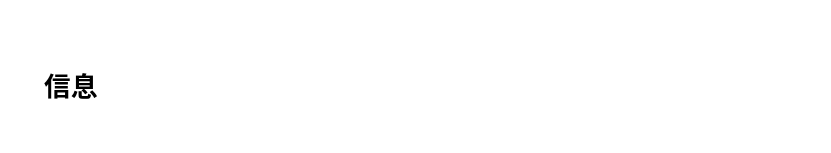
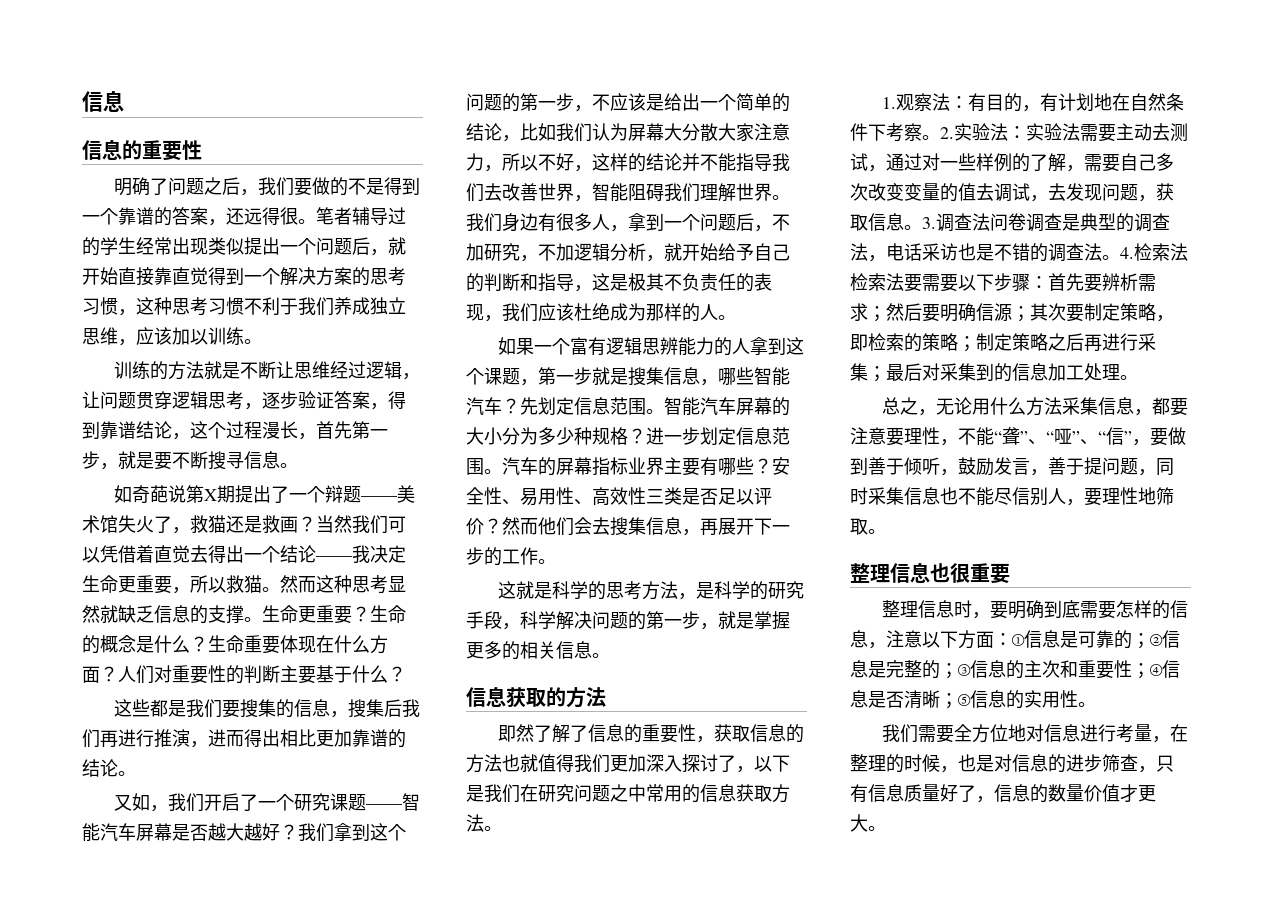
[44,73,98,99] 信息 -> [82,90,124,112] [82,139,202,161] [114,177,421,196] [82,207,406,226] [82,237,406,256] [82,267,406,286] [82,297,406,316] [82,327,262,346] [114,361,421,380] [82,391,406,410] [82,421,388,440] [82,451,298,470] [114,485,416,503] [82,515,406,534] [82,545,406,563] [82,575,406,594] [82,605,406,624] [82,635,388,654] [82,665,406,684] [114,699,421,718] [82,729,406,748] [82,759,136,777] [114,793,421,812] [82,823,406,842] [466,93,790,112] [466,123,790,142] [466,153,790,172] [466,183,790,202] [466,213,790,232] [466,243,790,262] [466,273,772,292] [466,303,736,322] [498,337,805,356] [466,367,790,386] [466,397,790,416] [466,427,790,445] [466,457,790,476] [466,487,772,506] [466,517,790,536] [466,547,556,566] [498,581,805,600] [466,611,790,630] [466,641,610,660] [466,686,606,708] [498,724,805,743] [466,754,790,773] [466,784,790,803] [466,814,502,832] [882,93,1185,112] [850,123,1188,142] [850,153,1174,172] [850,183,1174,202] [850,213,1170,232] [850,243,1188,262] [850,273,1156,292] [850,303,1174,322] [850,333,1156,352] [850,363,1138,382] [882,397,1189,416] [850,427,1186,446] [850,457,1174,476] [850,487,1174,506] [850,518,886,535] [850,562,1010,584] [882,600,1189,619] [850,630,1180,649] [850,660,1180,679] [850,690,1096,709] [882,724,1189,743] [850,754,1174,773] [850,784,1156,803] [850,814,886,832] 信息 // 信息的重要性 // 明确了问题之后，我们要做的不是得到一个靠谱的答案，还远得很。笔者辅导过的学生经常出现类似提出一个问题后，就开始直接靠直觉得到一个解决方案的思考习惯，这种思考习惯不利于我们养成独立思维，应该加以训练。 // 训练的方法就是不断让思维经过逻辑，让问题贯穿逻辑思考，逐步验证答案，得到靠谱结论，这个过程漫长，首先第一步，就是要不断搜寻信息。 // 如奇葩说第X期提出了一个辩题——美术馆失火了，救猫还是救画？当然我们可以凭借着直觉去得出一个结论——我决定生命更重要，所以救猫。然而这种思考显然就缺乏信息的支撑。生命更重要？生命的概念是什么？生命重要体现在什么方面？人们对重要性的判断主要基于什么？ // 这些都是我们要搜集的信息，搜集后我们再进行推演，进而得出相比更加靠谱的结论。 // 又如，我们开启了一个研究课题——智能汽车屏幕是否越大越好？我们拿到这个问题的第一步，不应该是给出一个简单的结论，比如我们认为屏幕大分散大家注意力，所以不好，这样的结论并不能指导我们去改善世界，智能阻碍我们理解世界。我们身边有很多人，拿到一个问题后，不加研究，不加逻辑分析，就开始给予自己的判断和指导，这是极其不负责任的表现，我们应该杜绝成为那样的人。 // 如果一个富有逻辑思辨能力的人拿到这个课题，第一步就是搜集信息，哪些智能汽车？先划定信息范围。智能汽车屏幕的大小分为多少种规格？进一步划定信息范围。汽车的屏幕指标业界主要有哪些？安全性、易用性、高效性三类是否足以评价？然而他们会去搜集信息，再展开下一步的工作。 // 这就是科学的思考方法，是科学的研究手段，科学解决问题的第一步，就是掌握更多的相关信息。 // 信息获取的方法 // 即然了解了信息的重要性，获取信息的方法也就值得我们更加深入探讨了，以下是我们在研究问题之中常用的信息获取方法。 // 1.观察法：有目的，有计划地在自然条件下考察。2.实验法：实验法需要主动去测试，通过对一些样例的了解，需要自己多次改变变量的值去调试，去发现问题，获取信息。3.调查法问卷调查是典型的调查法，电话采访也是不错的调查法。4.检索法检索法要需要以下步骤：首先要辨析需求；然后要明确信源；其次要制定策略，即检索的策略；制定策略之后再进行采集；最后对采集到的信息加工处理。 // 总之，无论用什么方法采集信息，都要注意要理性，不能“聋”、“哑”、“信”，要做到善于倾听，鼓励发言，善于提问题，同时采集信息也不能尽信别人，要理性地筛取。 // 整理信息也很重要 // 整理信息时，要明确到底需要怎样的信息，注意以下方面：①信息是可靠的；②信息是完整的；③信息的主次和重要性；④信息是否清晰；⑤信息的实用性。 // 我们需要全方位地对信息进行考量，在整理的时候，也是对信息的进步筛查，只有信息质量好了，信息的数量价值才更大。

